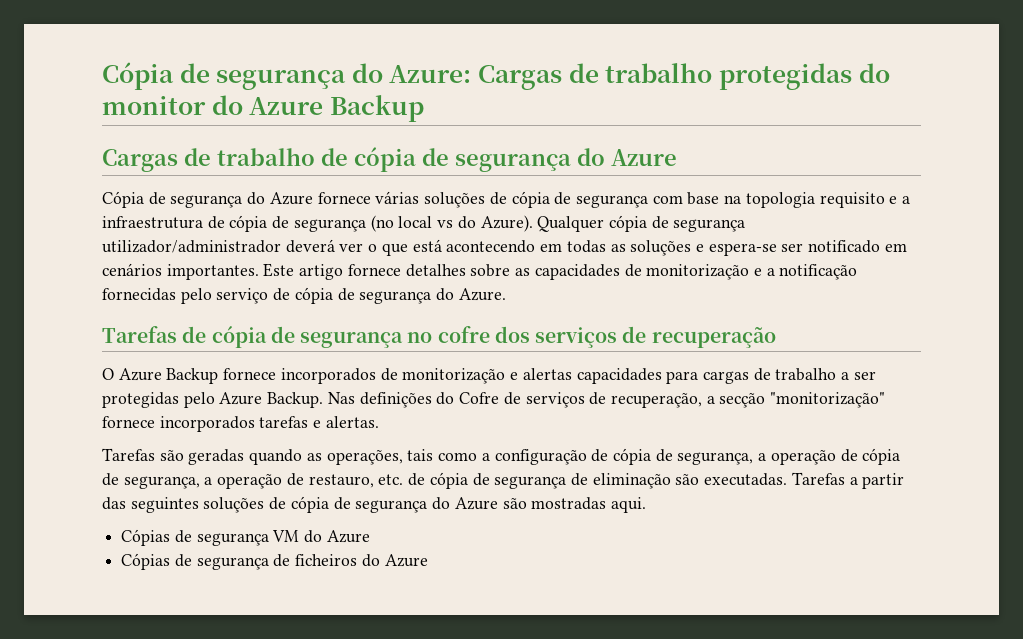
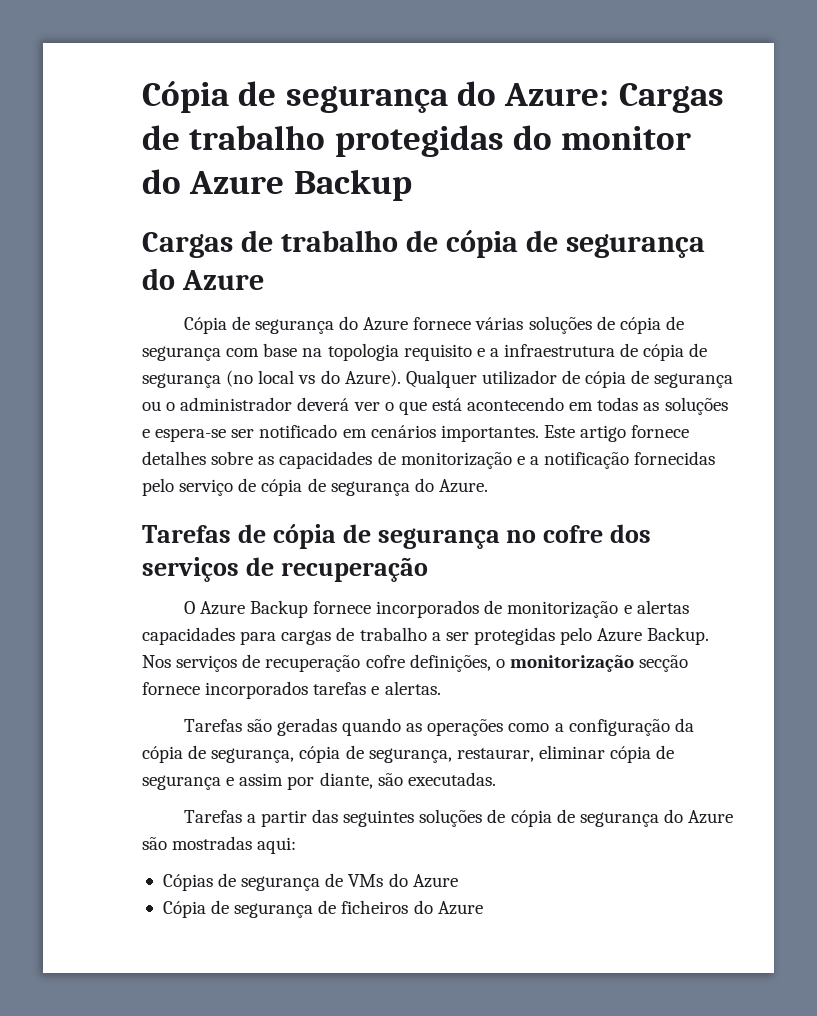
[608,215,746,232] [102,240,281,253] cópia de segurança utilizador/administrador -> [481,370,734,388] [142,397,293,411] utilizador de cópia de segurança ou o administrador
[327,392,886,408] Nas definições do Cofre de serviços de recuperação, a secção "monitorização" -> [142,654,689,672] Nos serviços de recuperação cofre definições, o monitorização secção
[326,449,434,465] operações, tais -> [427,719,504,736] operações
[591,448,901,465] [102,472,671,489] de cópia de segurança, a operação de cópia de segurança, a operação de restauro, etc. de cópia de segurança de eliminação -> [674,718,694,732] [142,745,675,763] [142,772,373,790] da cópia de segurança, cópia de segurança, restaurar, eliminar cópia de segurança e assim por diante,
(788, 479) none -> (496, 779) //
[610,497,646,513] [121,529,370,546] [121,553,171,570] aqui. // Cópias de segurança VM do Azure // Cópias -> [257,837,297,854] [162,873,458,891] [162,901,206,918] aqui: // Cópias de segurança de VMs do Azure // Cópia

